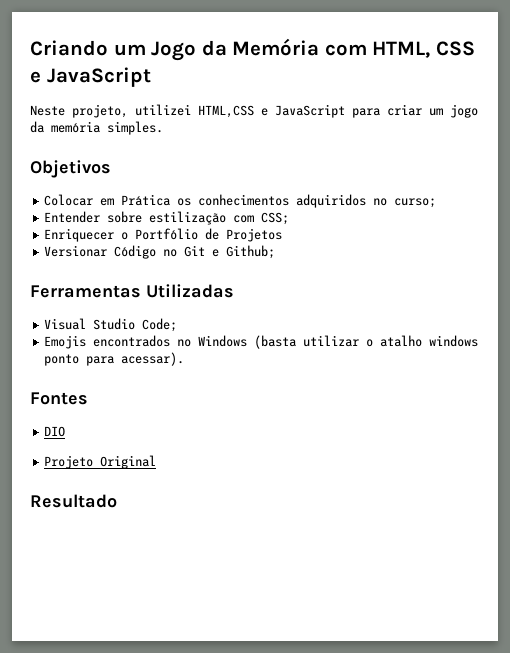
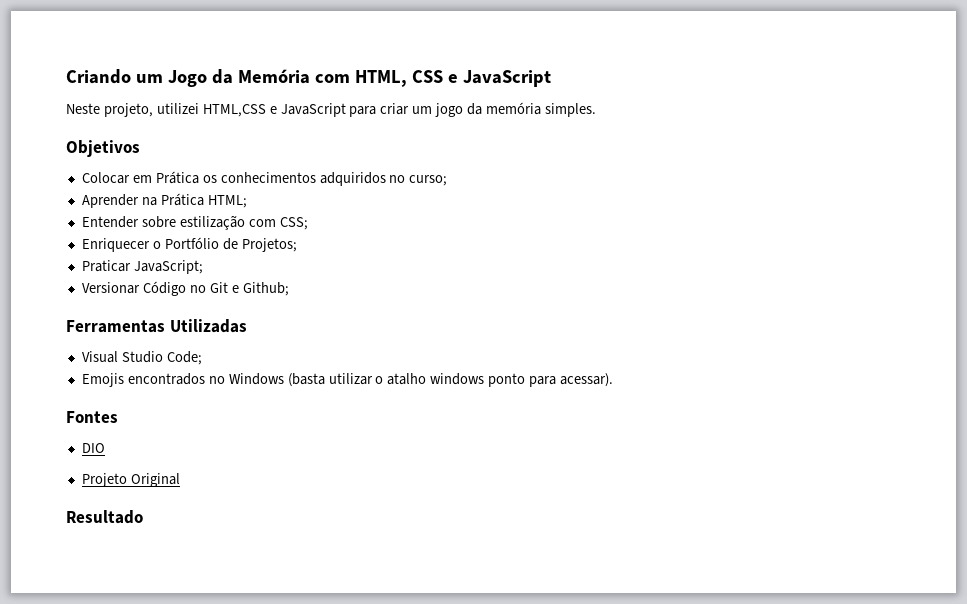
(437, 203) none -> [81,193,247,208] // Aprender na Prática HTML;
[226,228,283,242] Projetos -> [241,238,297,252] [81,260,203,274] Projetos; // Praticar JavaScript;

